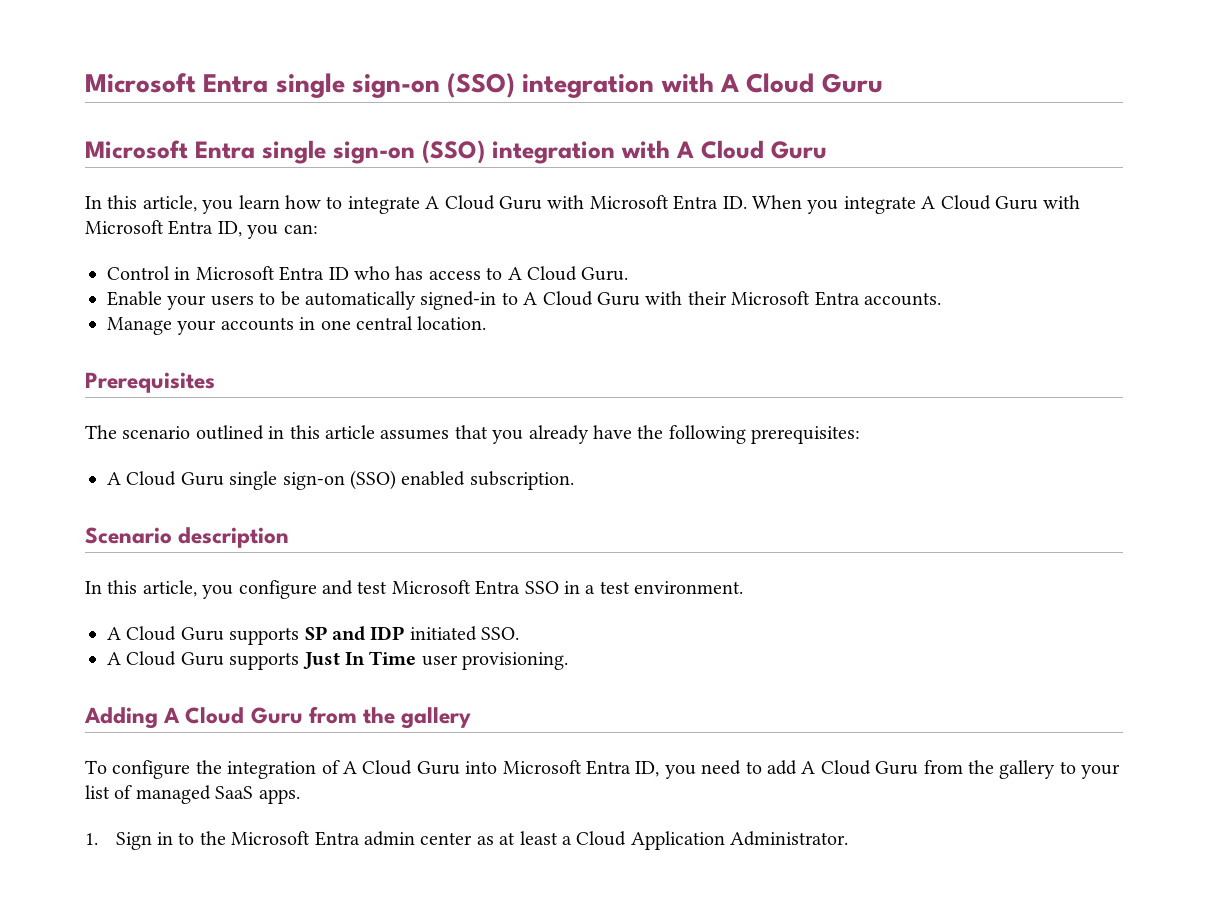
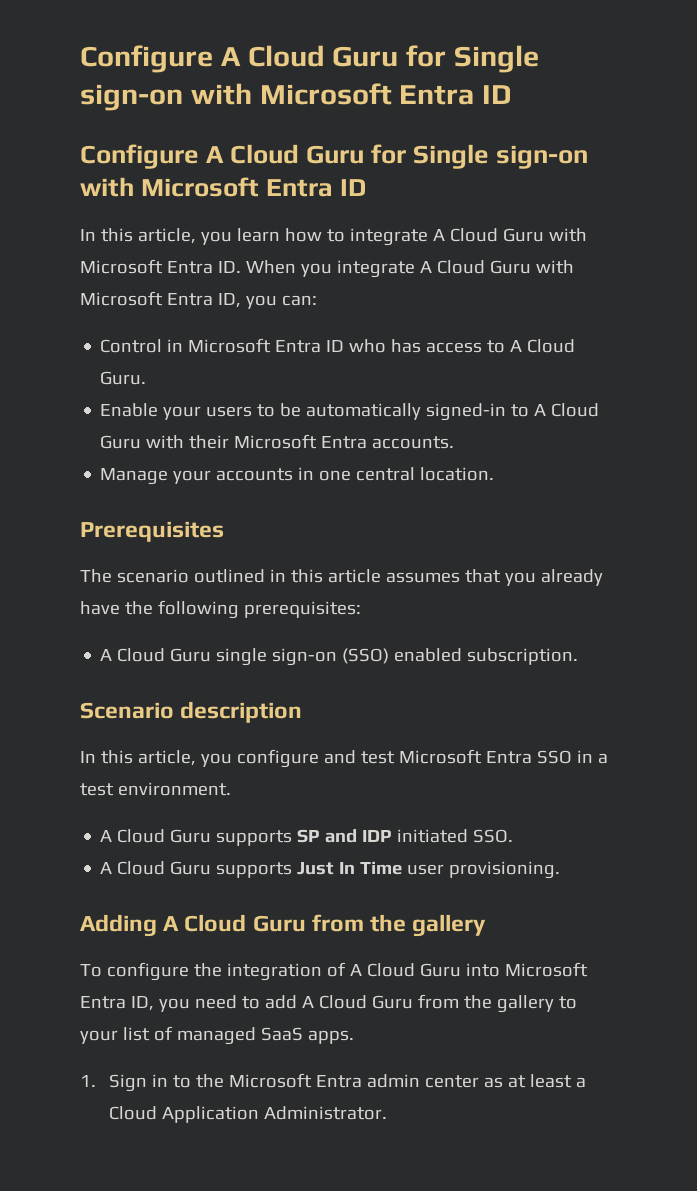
[85,73,883,98] [85,140,827,164] Microsoft Entra single sign-on (SSO) integration with A Cloud Guru // Microsoft Entra single sign-on (SSO) integration with A Cloud Guru -> [80,45,540,73] [80,83,513,111] [80,144,589,169] [80,177,367,197] Configure A Cloud Guru for Single sign-on with Microsoft Entra ID // Configure A Cloud Guru for Single sign-on with Microsoft Entra ID

